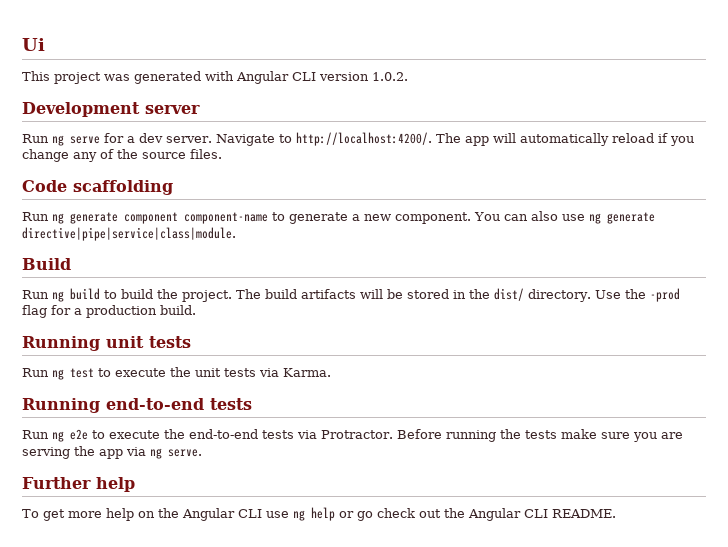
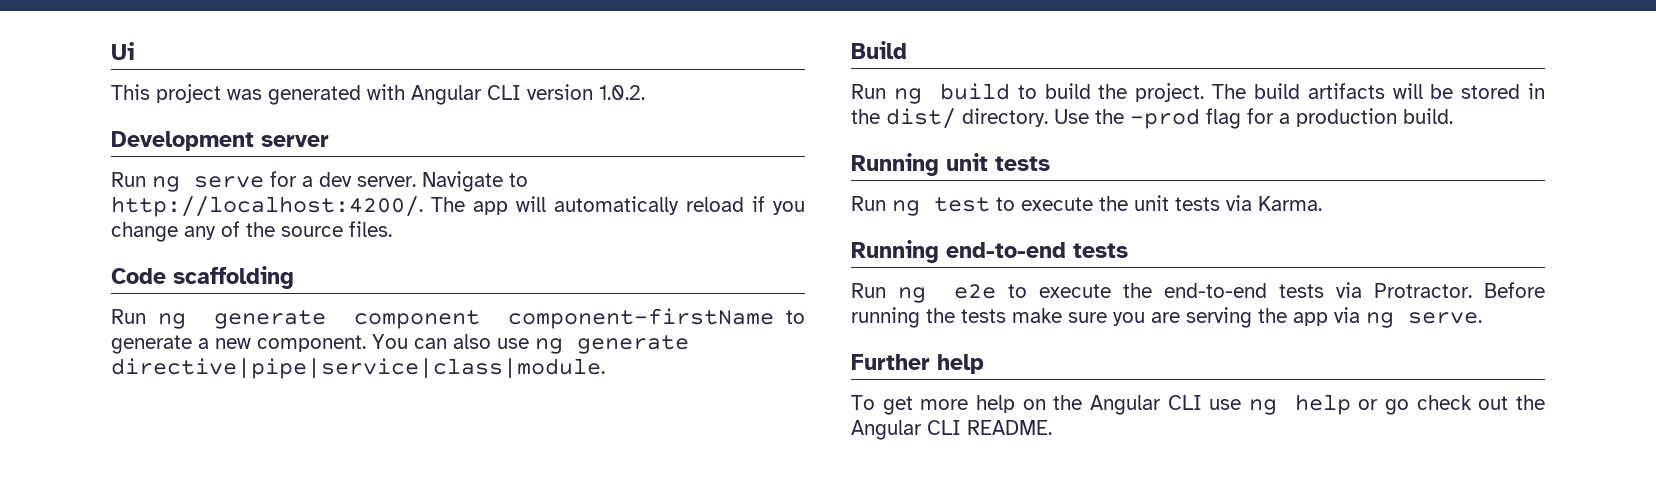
[184,212,268,224] component-name -> [508,308,774,329] component-firstName

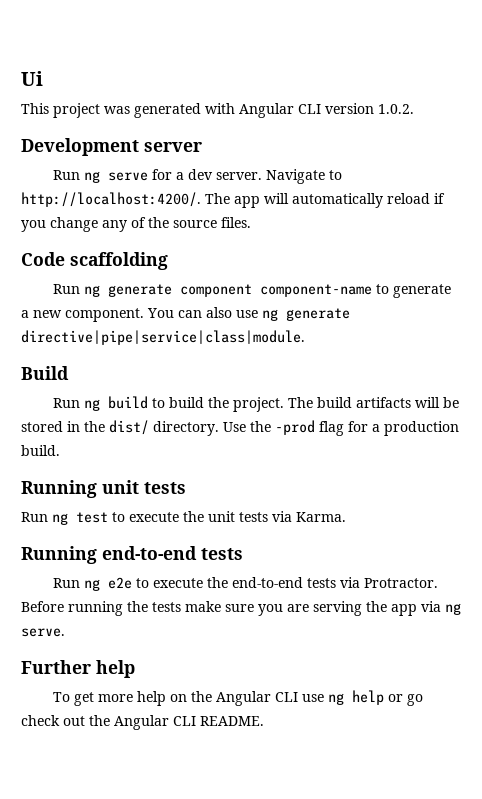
[508,308,774,329] component-firstName -> [259,284,372,297] component-name

